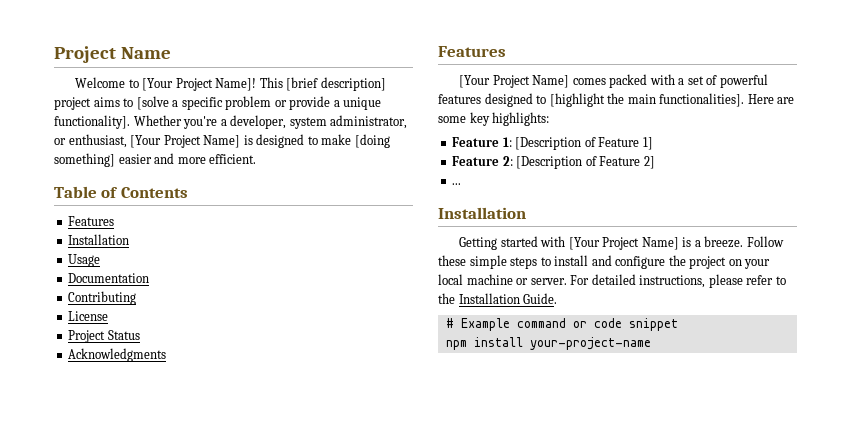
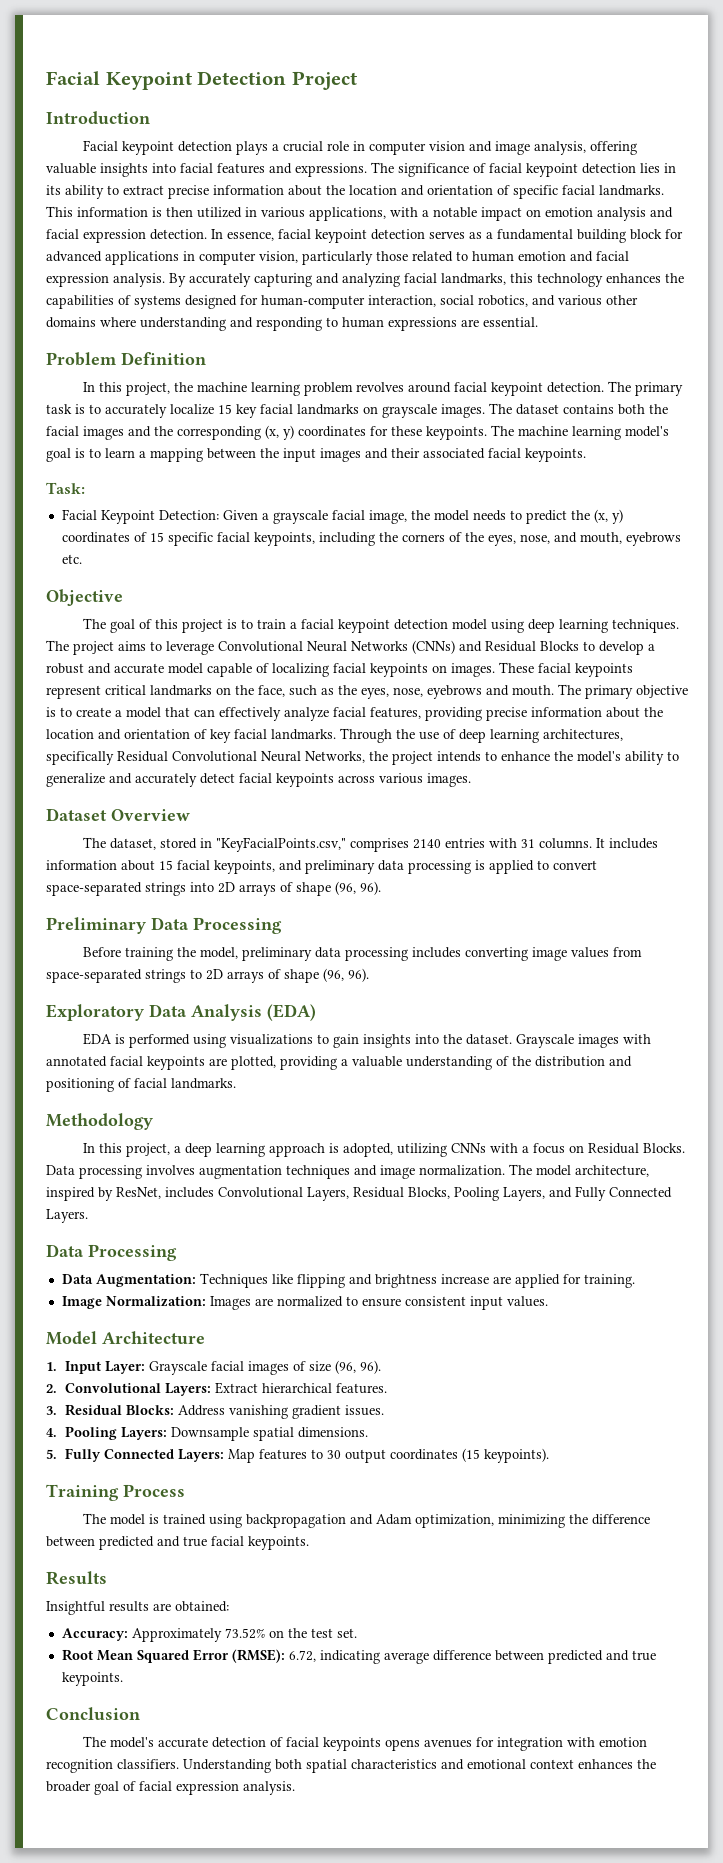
[54,46,171,63] [74,77,386,91] [54,96,382,110] [54,115,408,129] [54,134,390,148] [54,153,257,167] [54,186,188,198] [68,216,115,226] [68,234,130,245] [68,254,101,267] [68,273,150,283] [68,291,137,305] [68,311,109,321] [68,330,140,343] [68,348,167,362] [438,46,506,57] [458,74,768,88] [438,93,795,107] [438,112,550,126] [452,137,653,150] [452,156,655,169] [452,183,462,185] [438,207,526,219] [458,236,784,250] [438,255,771,269] [438,274,786,288] [438,293,558,304] [445,318,678,331] [445,337,651,350] Project Name // Welcome to [Your Project Name]! This [brief description] project aims to [solve a specific problem or provide a unique functionality]. Whether you're a developer, system administrator, or enthusiast, [Your Project Name] is designed to make [doing something] easier and more efficient. // Table of Contents // Features // Installation // Usage // Documentation // Contributing // License // Project Status // Acknowledgments // Features // [Your Project Name] comes packed with a set of powerful features designed to [highlight the main functionalities]. Here are some key highlights: // Feature 1: [Description of Feature 1] // Feature 2: [Description of Feature 2] // ... // Installation // Getting started with [Your Project Name] is a breeze. Follow these simple steps to install and configure the project on your local machine or server. For detailed instructions, please refer to the Installation Guide. // # Example command or code snippet // npm install your-project-name -> [46,71,357,90] [46,111,150,124] [82,140,637,155] [46,162,676,177] [46,185,664,199] [46,206,673,221] [46,229,683,243] [46,251,629,265] [46,273,684,287] [46,295,638,309] [46,317,538,331] [46,352,206,366] [82,381,683,396] [46,403,668,418] [46,425,669,440] [46,448,586,462] [46,482,85,494] [61,509,623,524] [61,532,681,546] [61,554,82,564] [46,589,123,606] [82,618,679,633] [46,640,655,655] [46,662,633,677] [46,684,688,699] [46,707,663,721] [46,728,623,743] [46,751,679,765] [46,773,471,787] [46,808,190,821] [82,837,658,852] [46,860,597,874] [46,881,381,896] [46,917,282,934] [82,947,642,961] [46,968,369,983] [46,1004,316,1021] [82,1033,651,1048] [46,1056,632,1070] [46,1078,236,1092] [46,1113,153,1130] [82,1143,685,1157] [46,1164,649,1179] [46,1186,672,1201] [46,1209,88,1223] [46,1244,177,1261] [61,1273,635,1288] [61,1296,548,1310] [46,1331,205,1345] [46,1360,381,1375] [46,1382,387,1396] [46,1404,384,1419] [46,1426,368,1441] [46,1448,549,1463] [46,1484,185,1501] [82,1513,650,1528] [46,1536,309,1550] [46,1571,107,1585] [46,1601,229,1615] [61,1628,357,1642] [61,1649,656,1664] [61,1672,123,1686] [46,1707,140,1720] [82,1736,647,1751] [46,1759,656,1773] [46,1781,295,1795] Facial Keypoint Detection Project // Introduction // Facial keypoint detection plays a crucial role in computer vision and image analysis, offering valuable insights into facial features and expressions. The significance of facial keypoint detection lies in its ability to extract precise information about the location and orientation of specific facial landmarks. This information is then utilized in various applications, with a notable impact on emotion analysis and facial expression detection. In essence, facial keypoint detection serves as a fundamental building block for advanced applications in computer vision, particularly those related to human emotion and facial expression analysis. By accurately capturing and analyzing facial landmarks, this technology enhances the capabilities of systems designed for human-computer interaction, social robotics, and various other domains where understanding and responding to human expressions are essential. // Problem Definition // In this project, the machine learning problem revolves around facial keypoint detection. The primary task is to accurately localize 15 key facial landmarks on grayscale images. The dataset contains both the facial images and the corresponding (x, y) coordinates for these keypoints. The machine learning model's goal is to learn a mapping between the input images and their associated facial keypoints. // Task: // Facial Keypoint Detection: Given a grayscale facial image, the model needs to predict the (x, y) coordinates of 15 specific facial keypoints, including the corners of the eyes, nose, and mouth, eyebrows etc. // Objective // The goal of this project is to train a facial keypoint detection model using deep learning techniques. The project aims to leverage Convolutional Neural Networks (CNNs) and Residual Blocks to develop a robust and accurate model capable of localizing facial keypoints on images. These facial keypoints represent critical landmarks on the face, such as the eyes, nose, eyebrows and mouth. The primary objective is to create a model that can effectively analyze facial features, providing precise information about the location and orientation of key facial landmarks. Through the use of deep learning architectures, specifically Residual Convolutional Neural Networks, the project intends to enhance the model's ability to generalize and accurately detect facial keypoints across various images. // Dataset Overview // The dataset, stored in "KeyFacialPoints.csv," comprises 2140 entries with 31 columns. It includes information about 15 facial keypoints, and preliminary data processing is applied to convert space-separated strings into 2D arrays of shape (96, 96). // Preliminary Data Processing // Before training the model, preliminary data processing includes converting image values from space-separated strings to 2D arrays of shape (96, 96). // Exploratory Data Analysis (EDA) // EDA is performed using visualizations to gain insights into the dataset. Grayscale images with annotated facial keypoints are plotted, providing a valuable understanding of the distribution and positioning of facial landmarks. // Methodology // In this project, a deep learning approach is adopted, utilizing CNNs with a focus on Residual Blocks. Data processing involves augmentation techniques and image normalization. The model architecture, inspired by ResNet, includes Convolutional Layers, Residual Blocks, Pooling Layers, and Fully Connected Layers. // Data Processing // Data Augmentation: Techniques like flipping and brightness increase are applied for training. // Image Normalization: Images are normalized to ensure consistent input values. // Model Architecture // 1. Input Layer: Grayscale facial images of size (96, 96). // 2. Convolutional Layers: Extract hierarchical features. // 3. Residual Blocks: Address vanishing gradient issues. // 4. Pooling Layers: Downsample spatial dimensions. // 5. Fully Connected Layers: Map features to 30 output coordinates (15 keypoints). // Training Process // The model is trained using backpropagation and Adam optimization, minimizing the difference between predicted and true facial keypoints. // Results // Insightful results are obtained: // Accuracy: Approximately 73.52% on the test set. // Root Mean Squared Error (RMSE): 6.72, indicating average difference between predicted and true keypoints. // Conclusion // The model's accurate detection of facial keypoints opens avenues for integration with emotion recognition classifiers. Understanding both spatial characteristics and emotional context enhances the broader goal of facial expression analysis.

